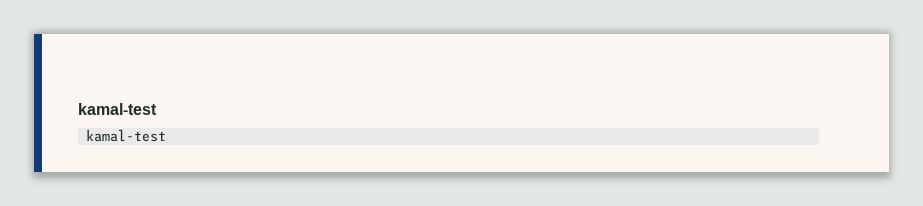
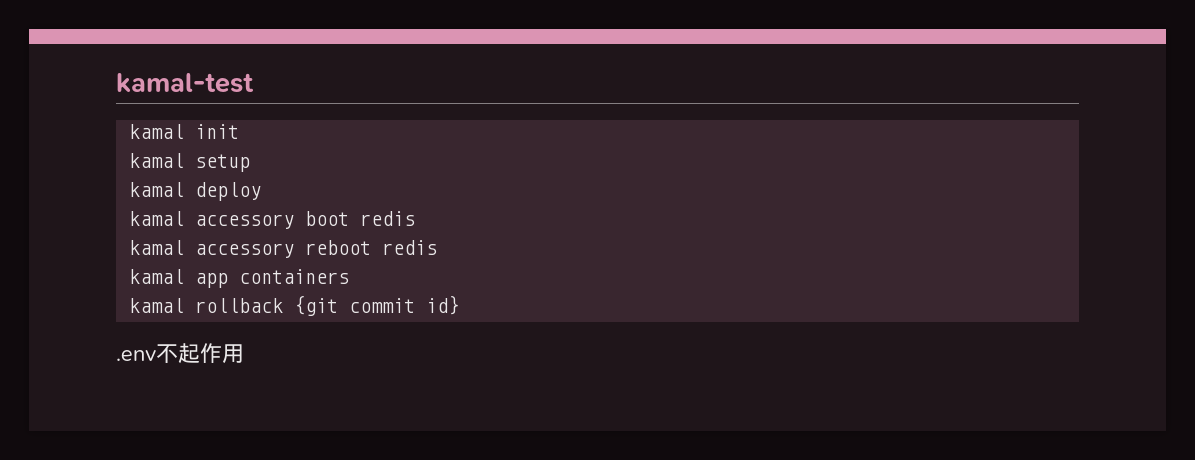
[86,129,167,142] kamal-test -> [129,124,240,139] [129,153,251,172] [129,182,262,201] [129,211,416,229] [129,240,438,258] [129,269,350,288] [129,295,460,316] [116,343,244,364] kamal init // kamal setup // kamal deploy // kamal accessory boot redis // kamal accessory reboot redis // kamal app containers // kamal rollback {git commit id} // .env不起作用

